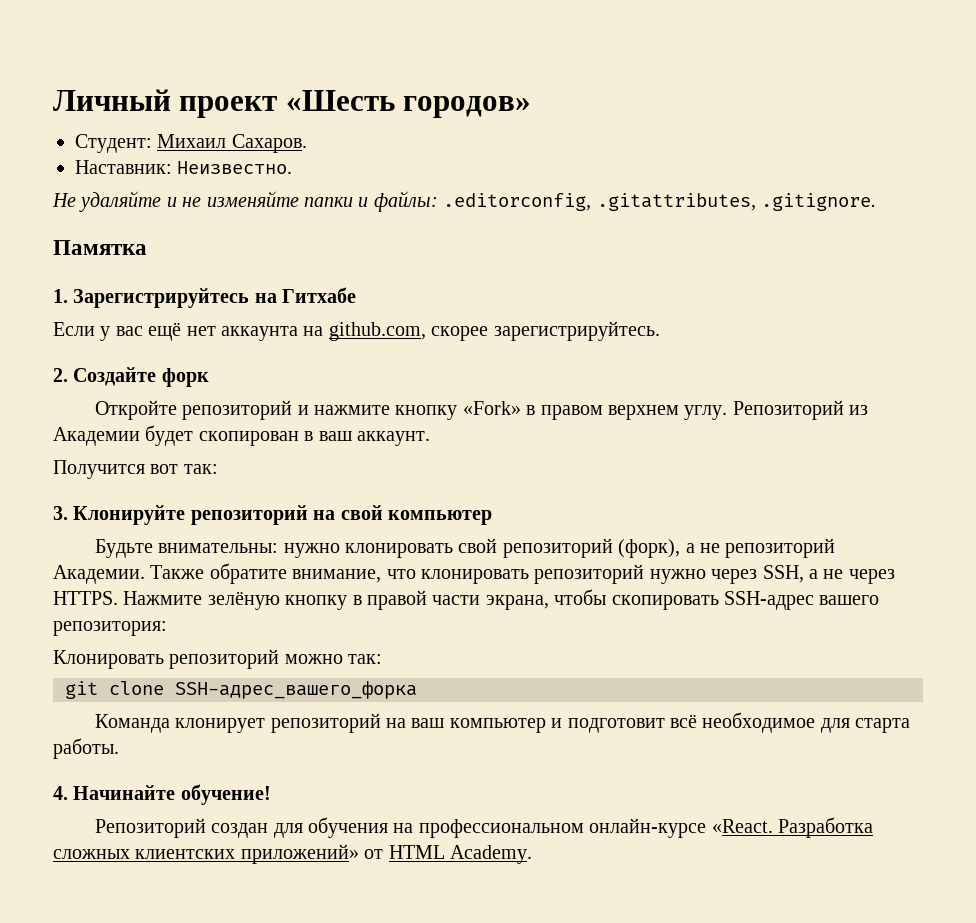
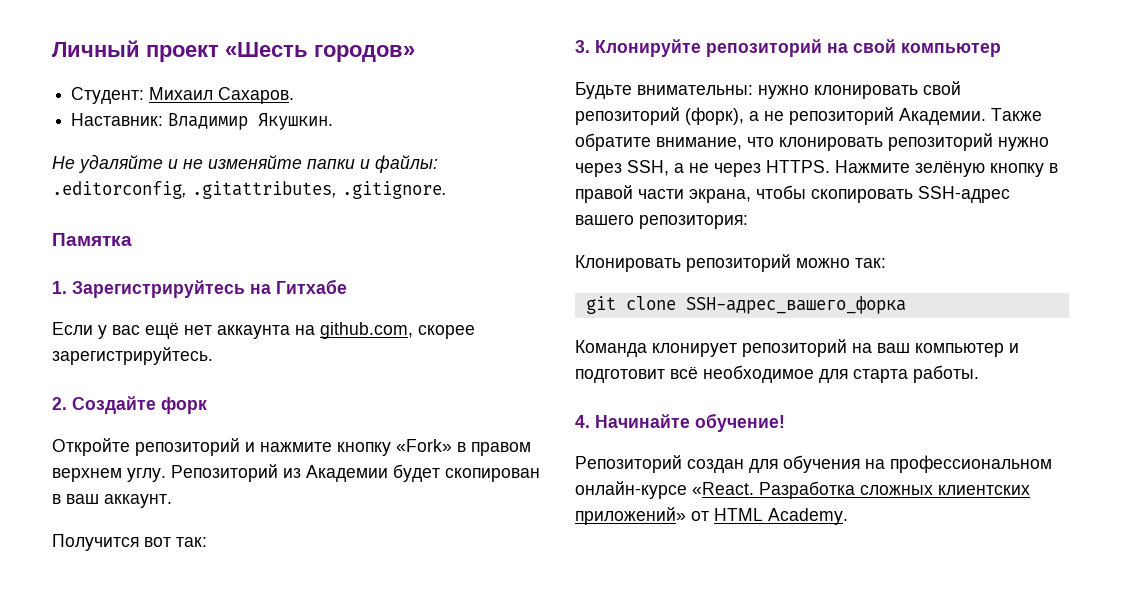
[177,161,293,174] Неизвестно. -> [168,113,334,130] Владимир Якушкин.

